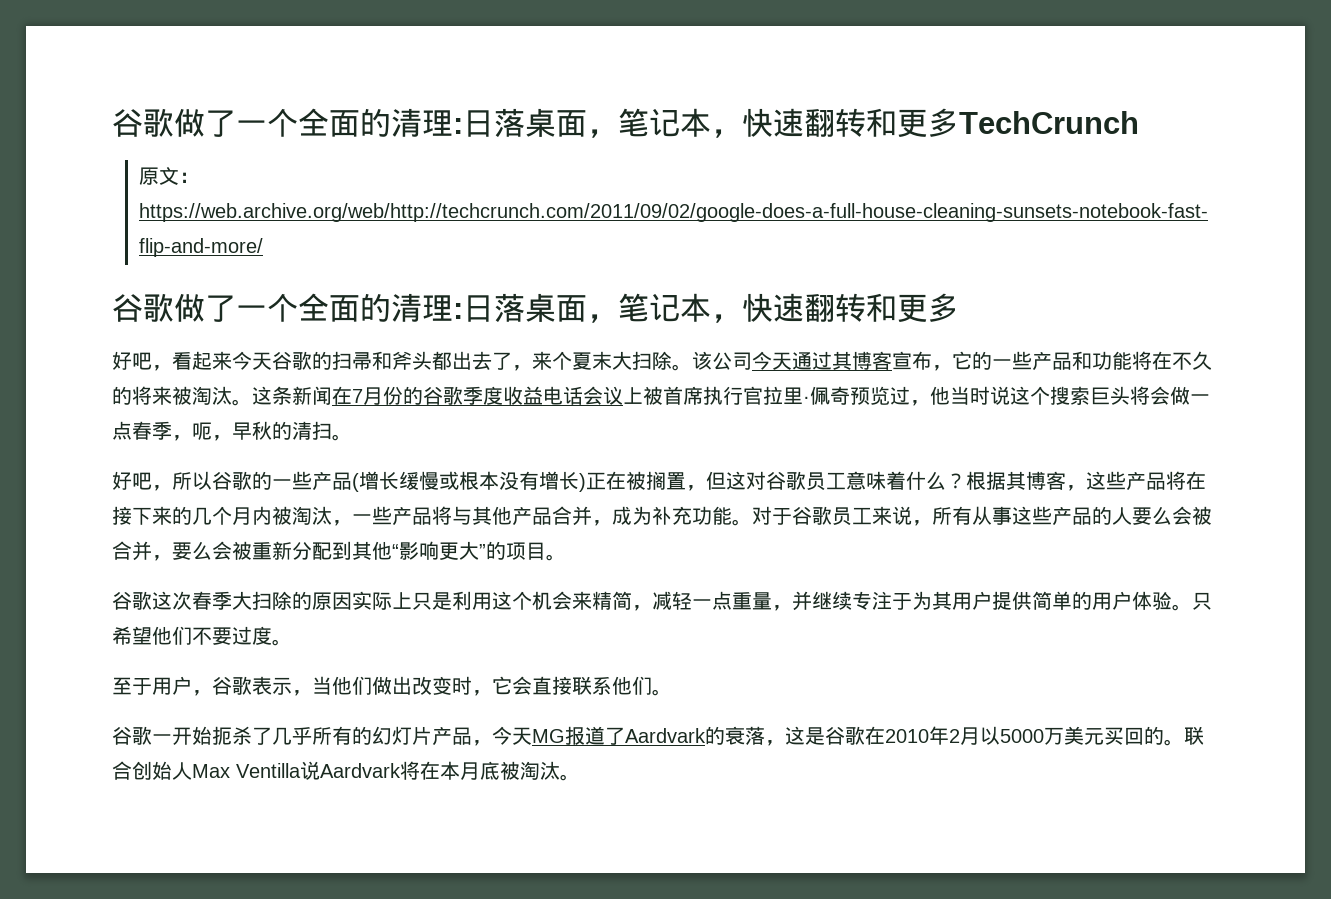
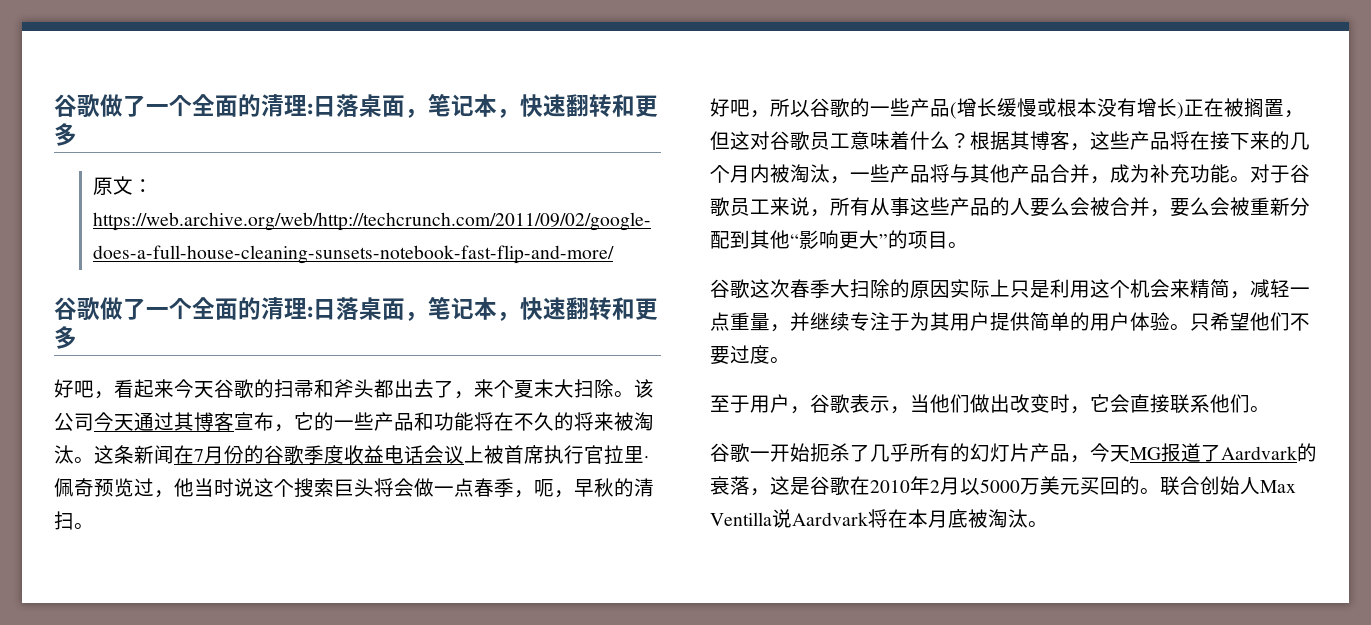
[959,111,1139,134] TechCrunch -> (77, 134) none

